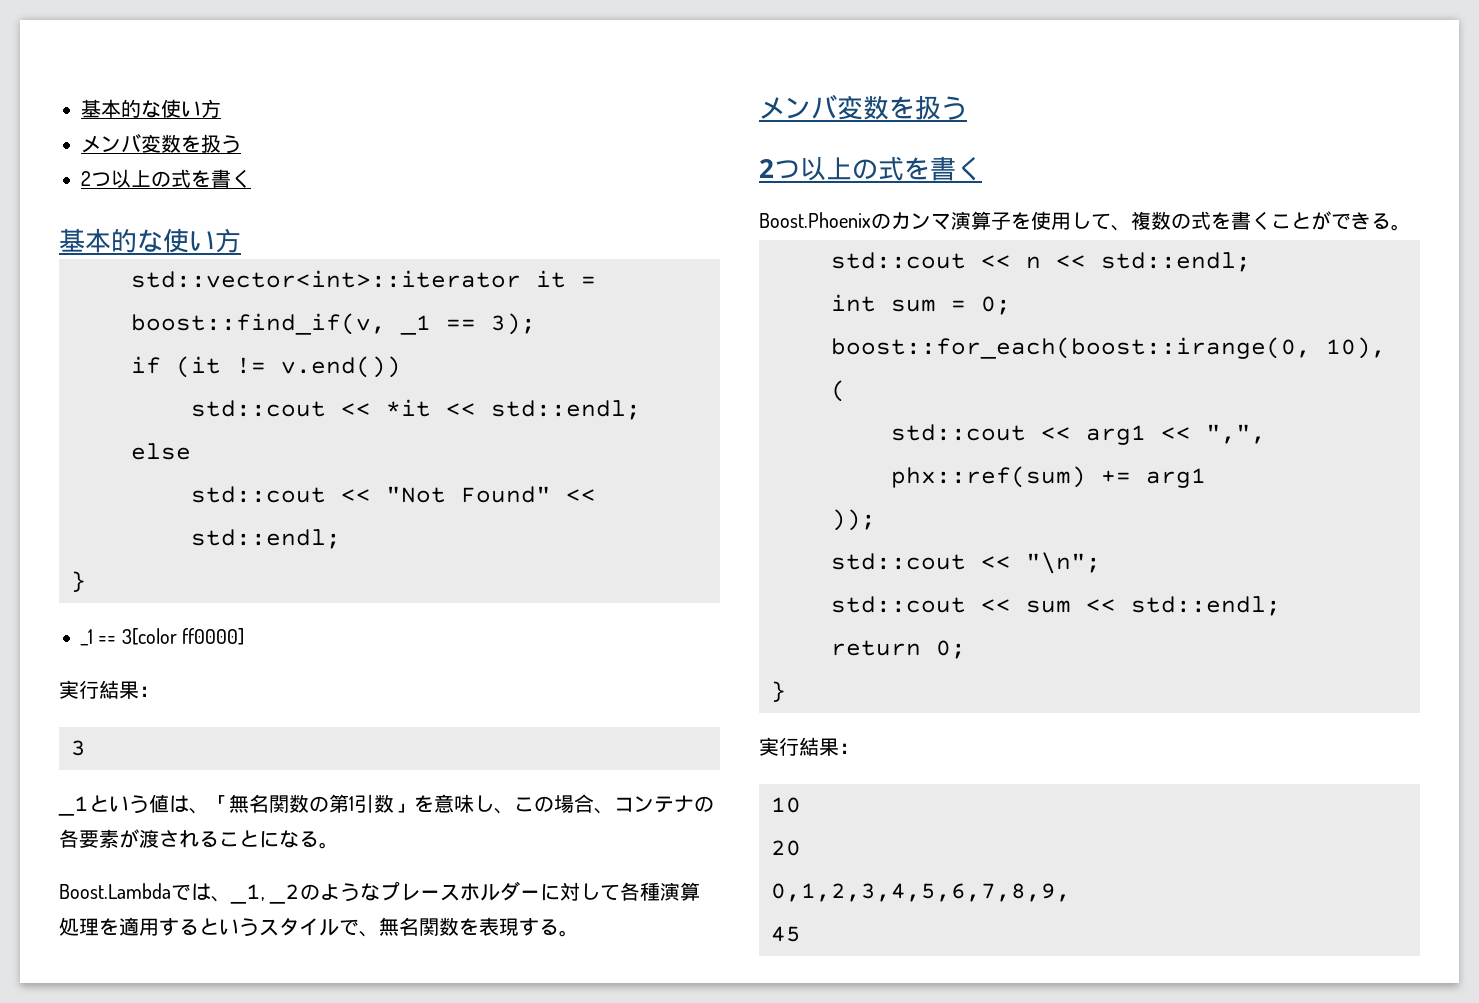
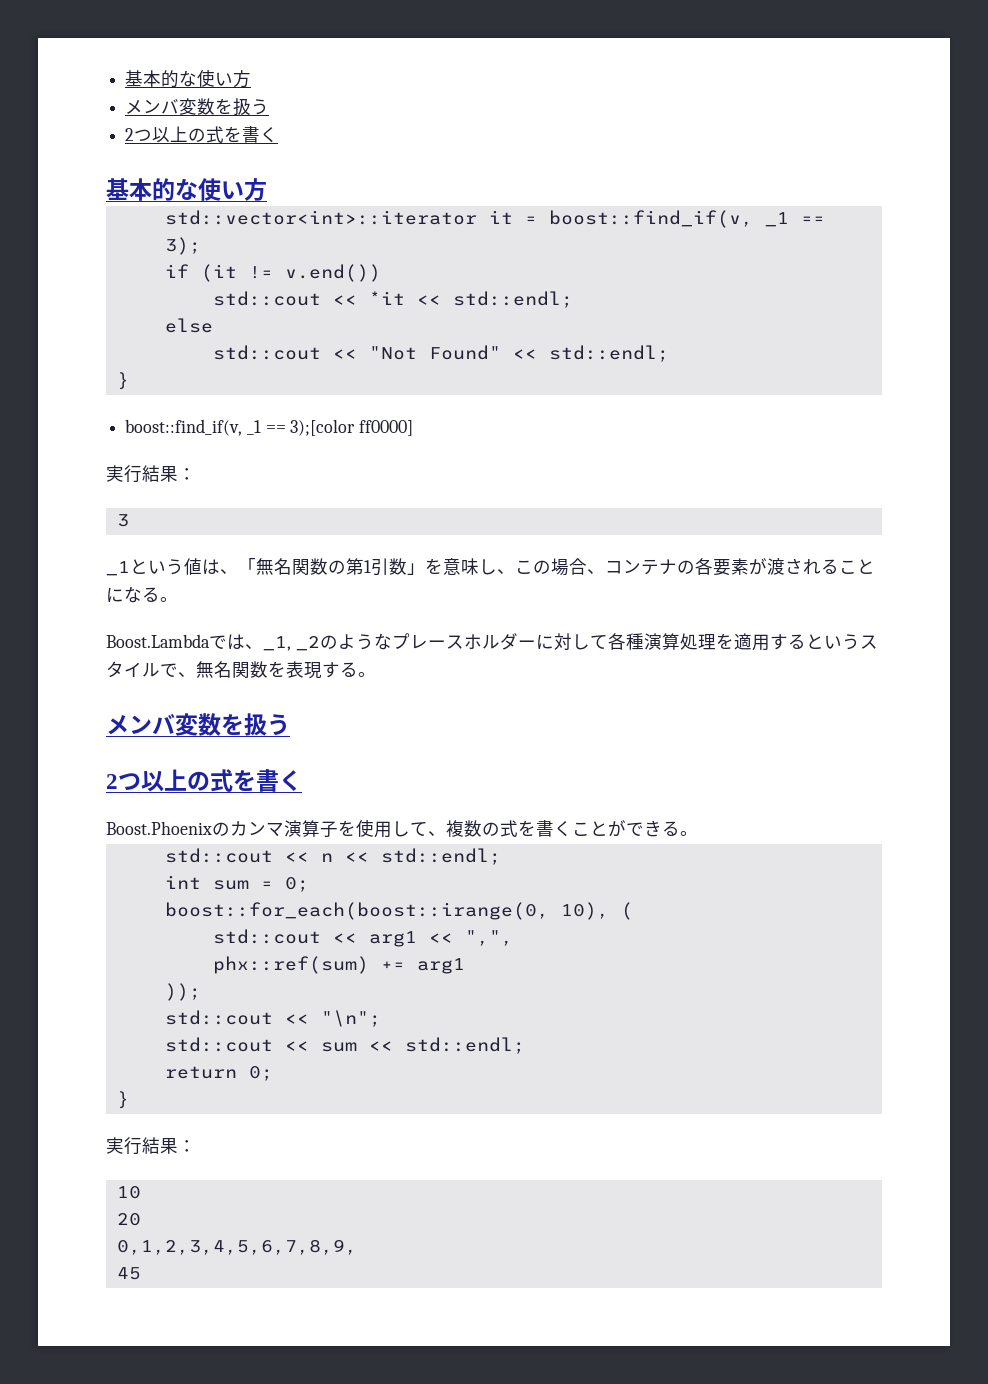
[80,628,177,646] _1 == 3[color -> [125,419,356,436] boost::find_if(v, _1 == 3);[color

